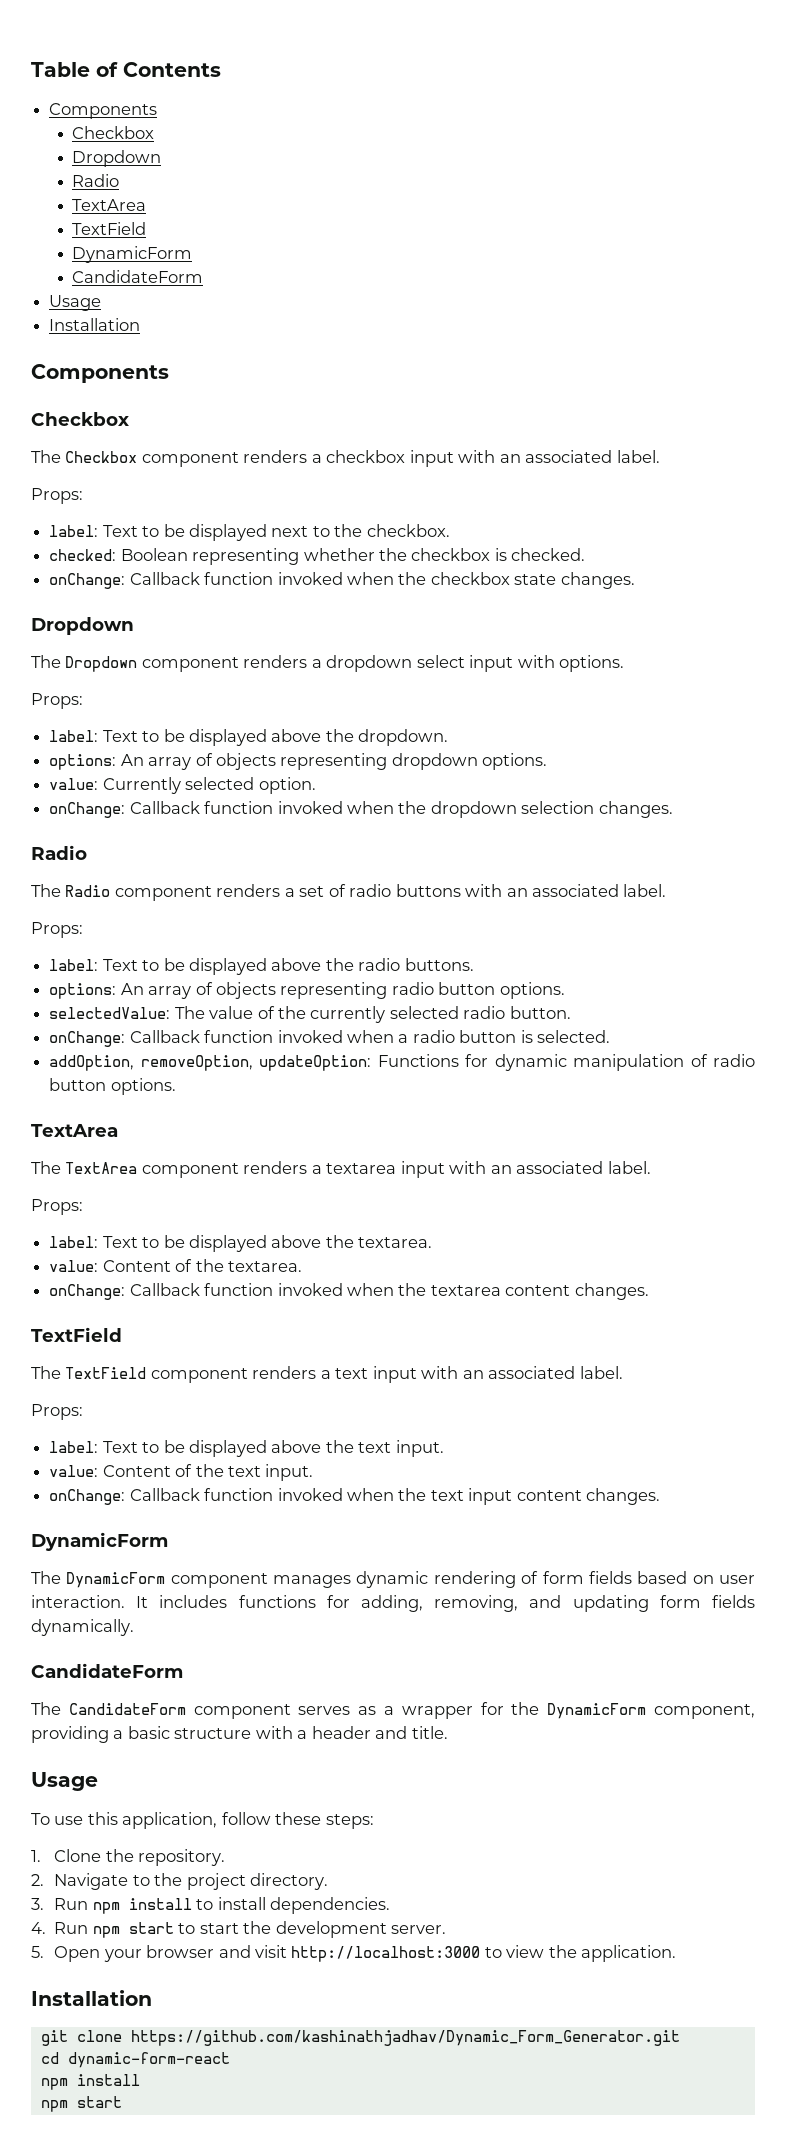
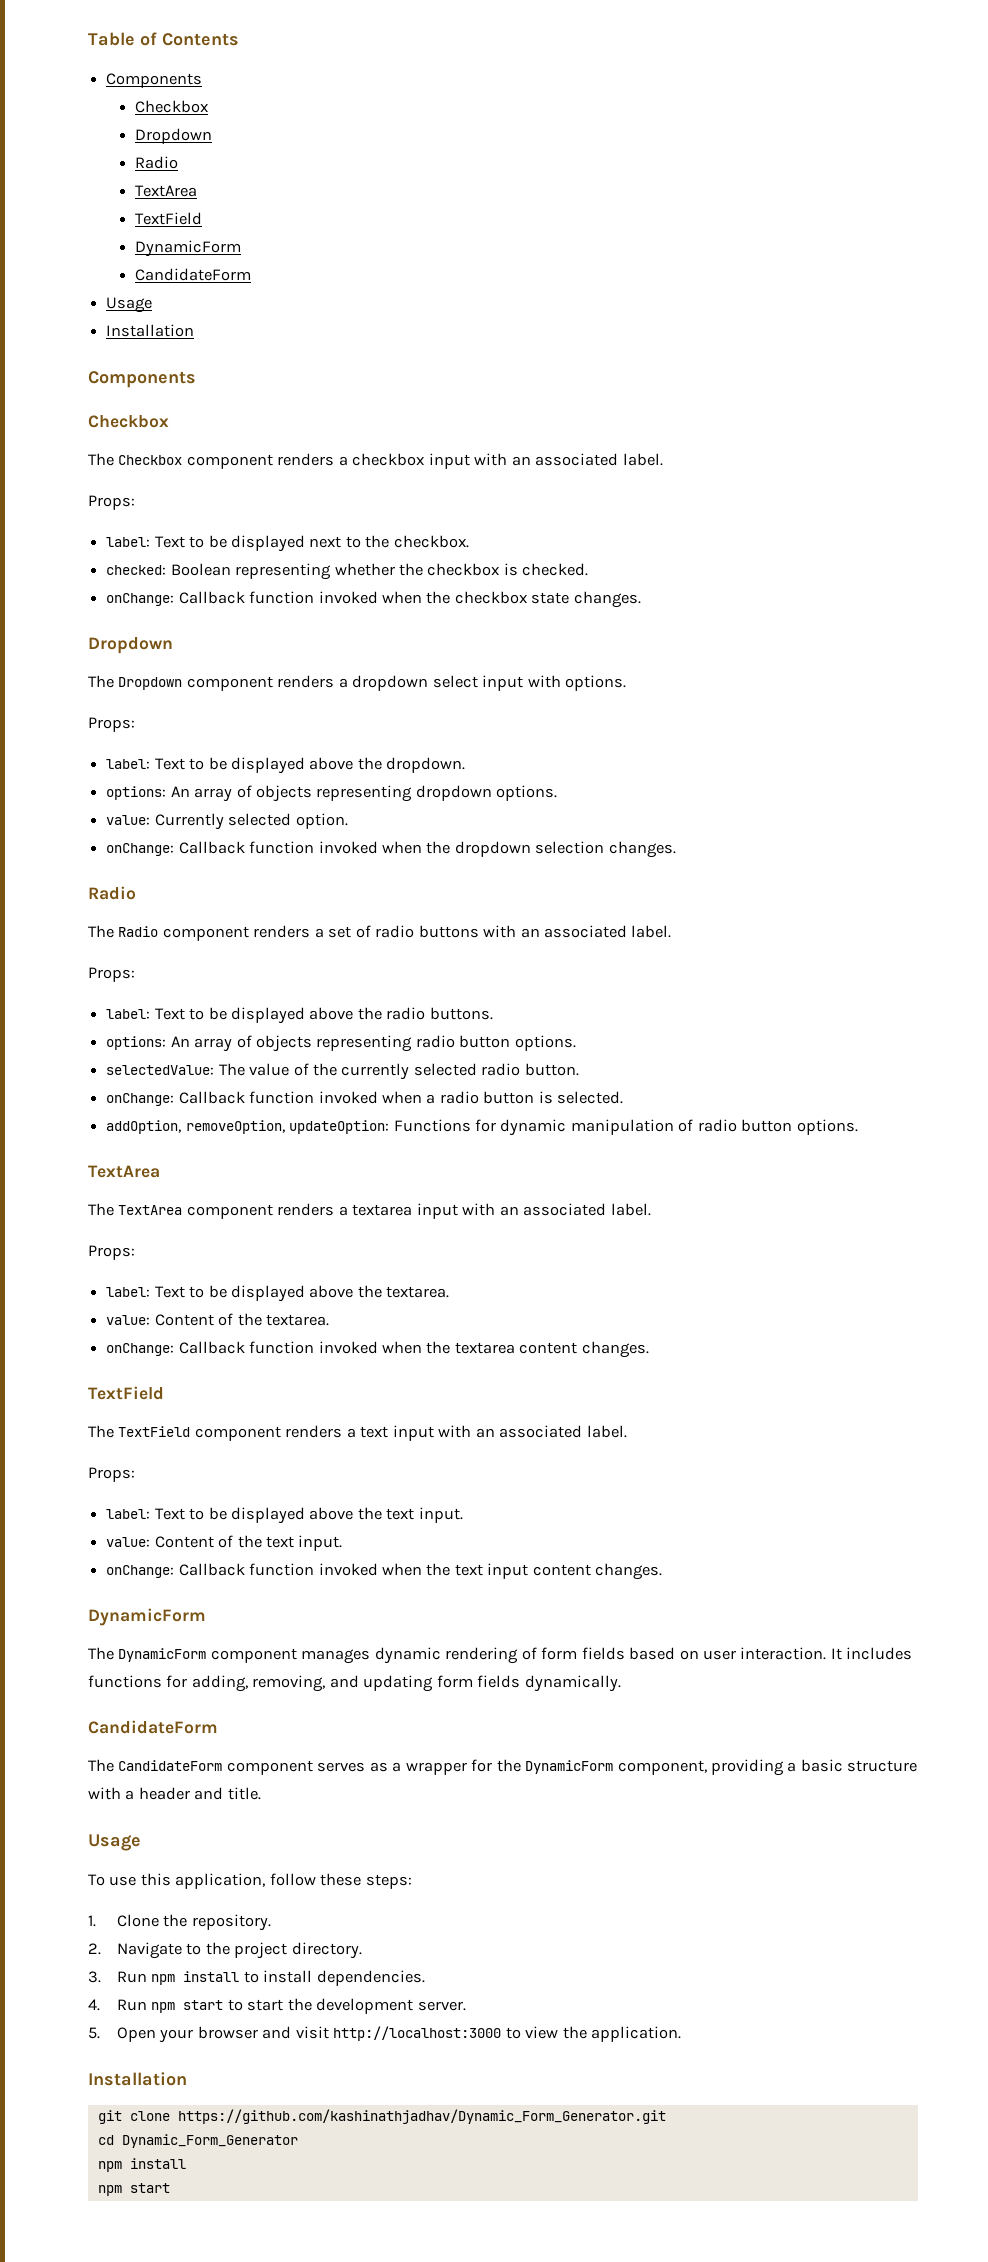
[67,2052,230,2068] dynamic-form-react -> [121,2134,298,2148] Dynamic_Form_Generator

